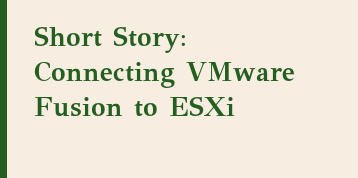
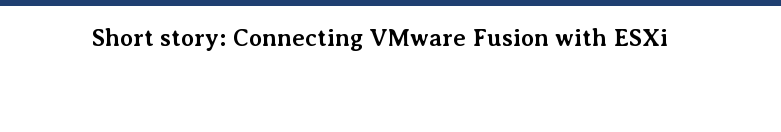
[113,26,187,53] Story: -> [160,30,227,51] story:
[134,101,158,117] to -> [555,28,608,46] with

